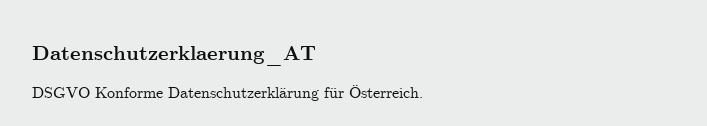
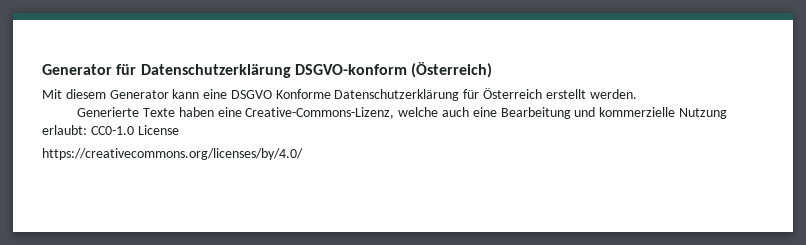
[32,46,316,66] [32,85,423,101] Datenschutzerklaerung_AT // DSGVO Konforme Datenschutzerklärung für Österreich. -> [42,62,493,78] [42,88,637,101] [77,107,727,119] [42,125,179,135] [42,148,303,160] Generator für Datenschutzerklärung DSGVO-konform (Österreich) // Mit diesem Generator kann eine DSGVO Konforme Datenschutzerklärung für Österreich erstellt werden. // Generierte Texte haben eine Creative-Commons-Lizenz, welche auch eine Bearbeitung und kommerzielle Nutzung erlaubt: CC0-1.0 License // https://creativecommons.org/licenses/by/4.0/

